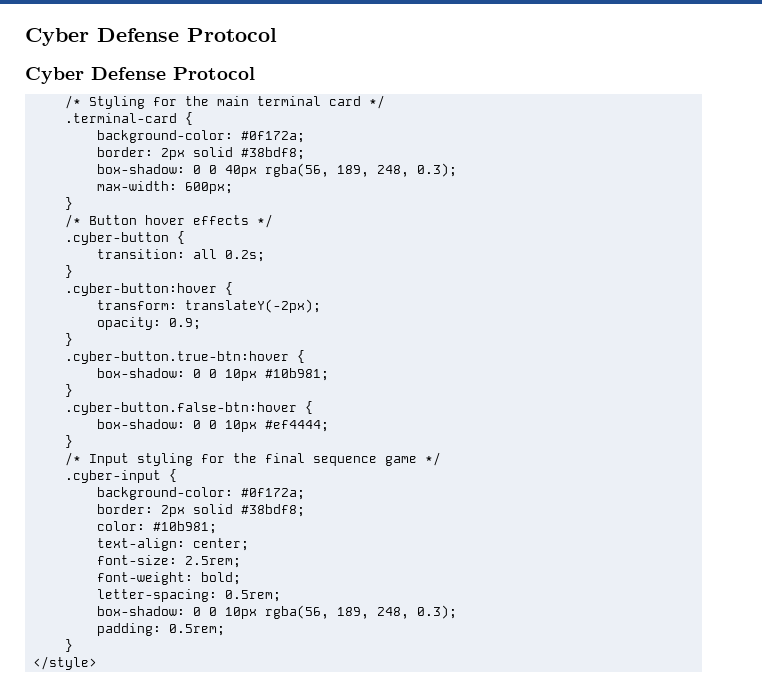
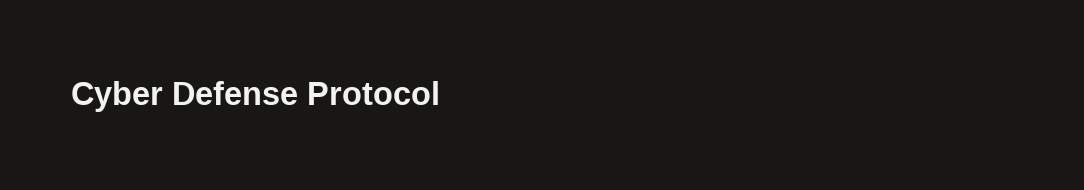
[25,28,277,46] [25,67,255,84] [64,95,385,109] [64,112,193,125] [96,130,305,143] [96,147,305,160] [96,163,457,177] [96,181,233,194] [64,197,73,210] [64,214,273,228] [64,231,185,245] [96,249,265,262] [64,265,73,278] [64,282,233,296] [96,299,321,313] [96,317,201,330] [64,333,73,346] [64,350,305,364] [96,368,329,381] [64,384,73,397] [64,401,313,415] [96,419,329,432] [64,435,73,448] [64,452,441,466] [64,469,177,483] [96,487,305,500] [96,504,305,517] [96,521,217,534] [96,538,249,551] [96,555,241,568] [96,572,241,585] [96,589,281,602] [96,605,457,619] [96,623,225,636] [64,639,73,652] [32,656,97,670] Cyber Defense Protocol // Cyber Defense Protocol // /* Styling for the main terminal card */ // .terminal-card { // background-color: #0f172a; // border: 2px solid #38bdf8; // box-shadow: 0 0 40px rgba(56, 189, 248, 0.3); // max-width: 600px; // } // /* Button hover effects */ // .cyber-button { // transition: all 0.2s; // } // .cyber-button:hover { // transform: translateY(-2px); // opacity: 0.9; // } // .cyber-button.true-btn:hover { // box-shadow: 0 0 10px #10b981; // } // .cyber-button.false-btn:hover { // box-shadow: 0 0 10px #ef4444; // } // /* Input styling for the final sequence game */ // .cyber-input { // background-color: #0f172a; // border: 2px solid #38bdf8; // color: #10b981; // text-align: center; // font-size: 2.5rem; // font-weight: bold; // letter-spacing: 0.5rem; // box-shadow: 0 0 10px rgba(56, 189, 248, 0.3); // padding: 0.5rem; // } // </style> -> [71,81,440,112] Cyber Defense Protocol

